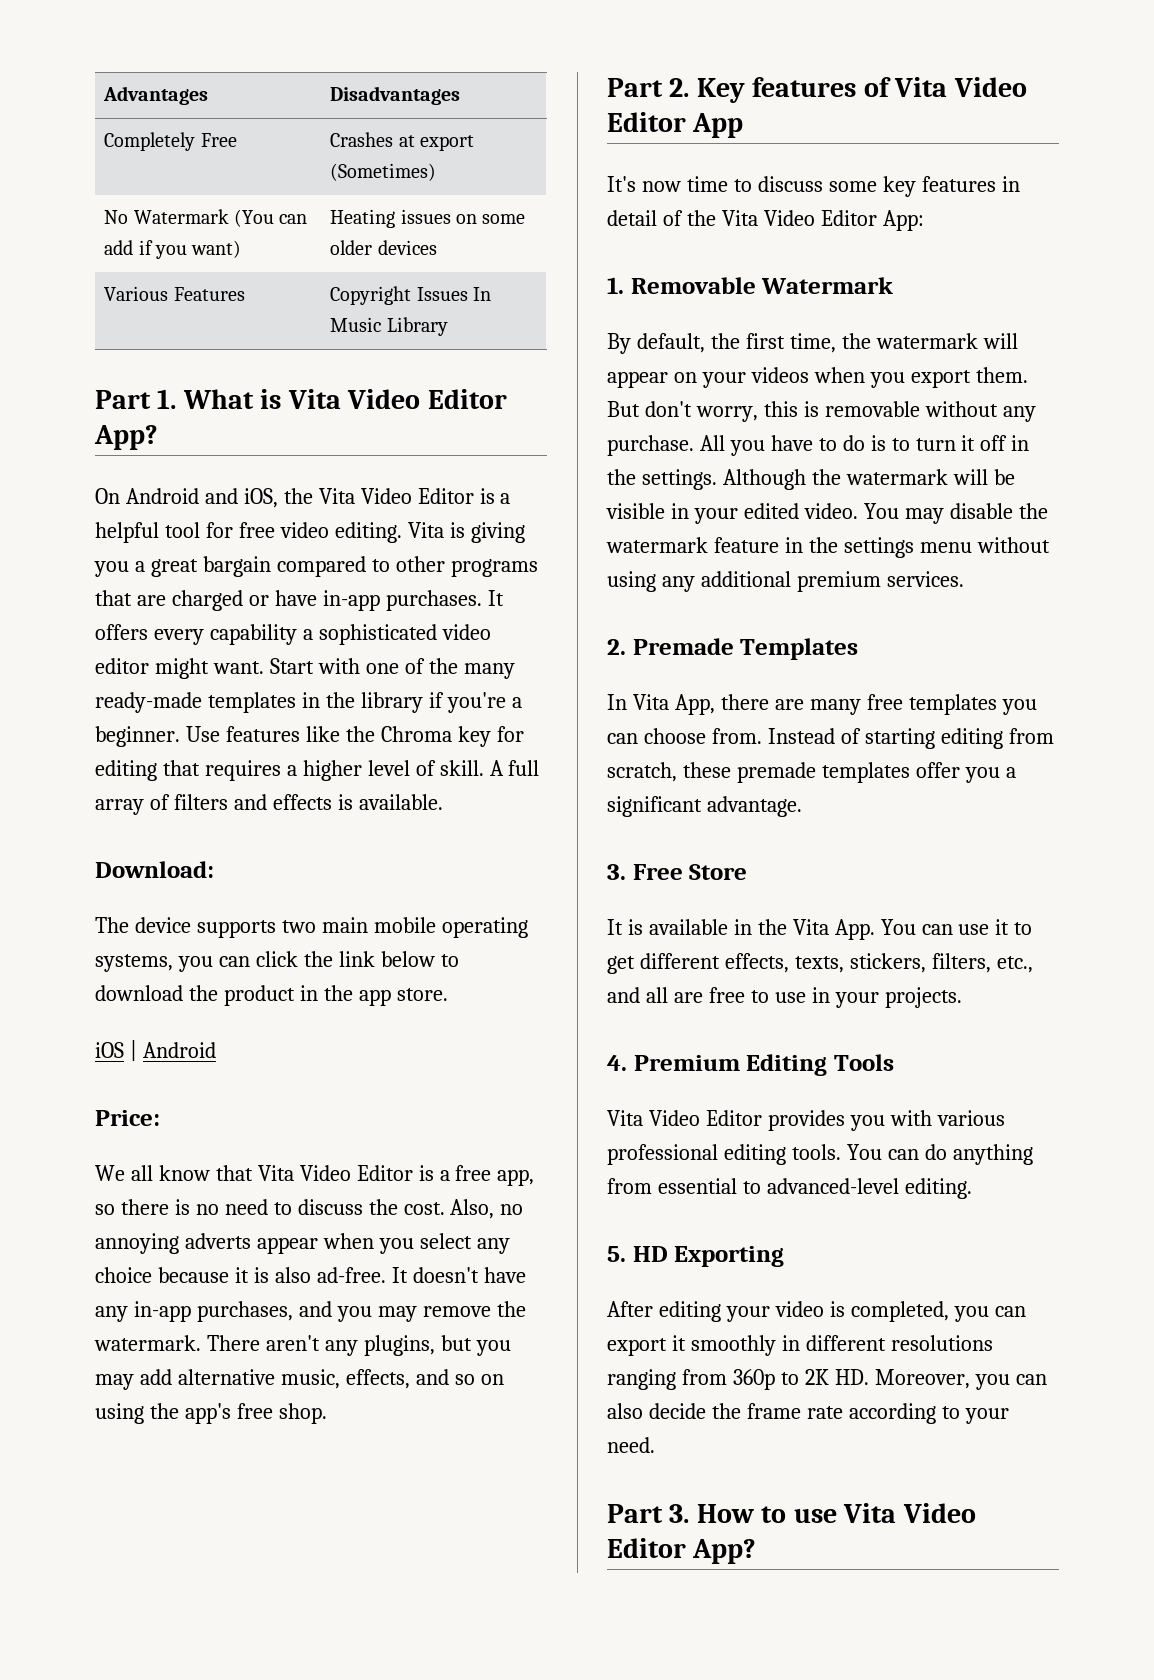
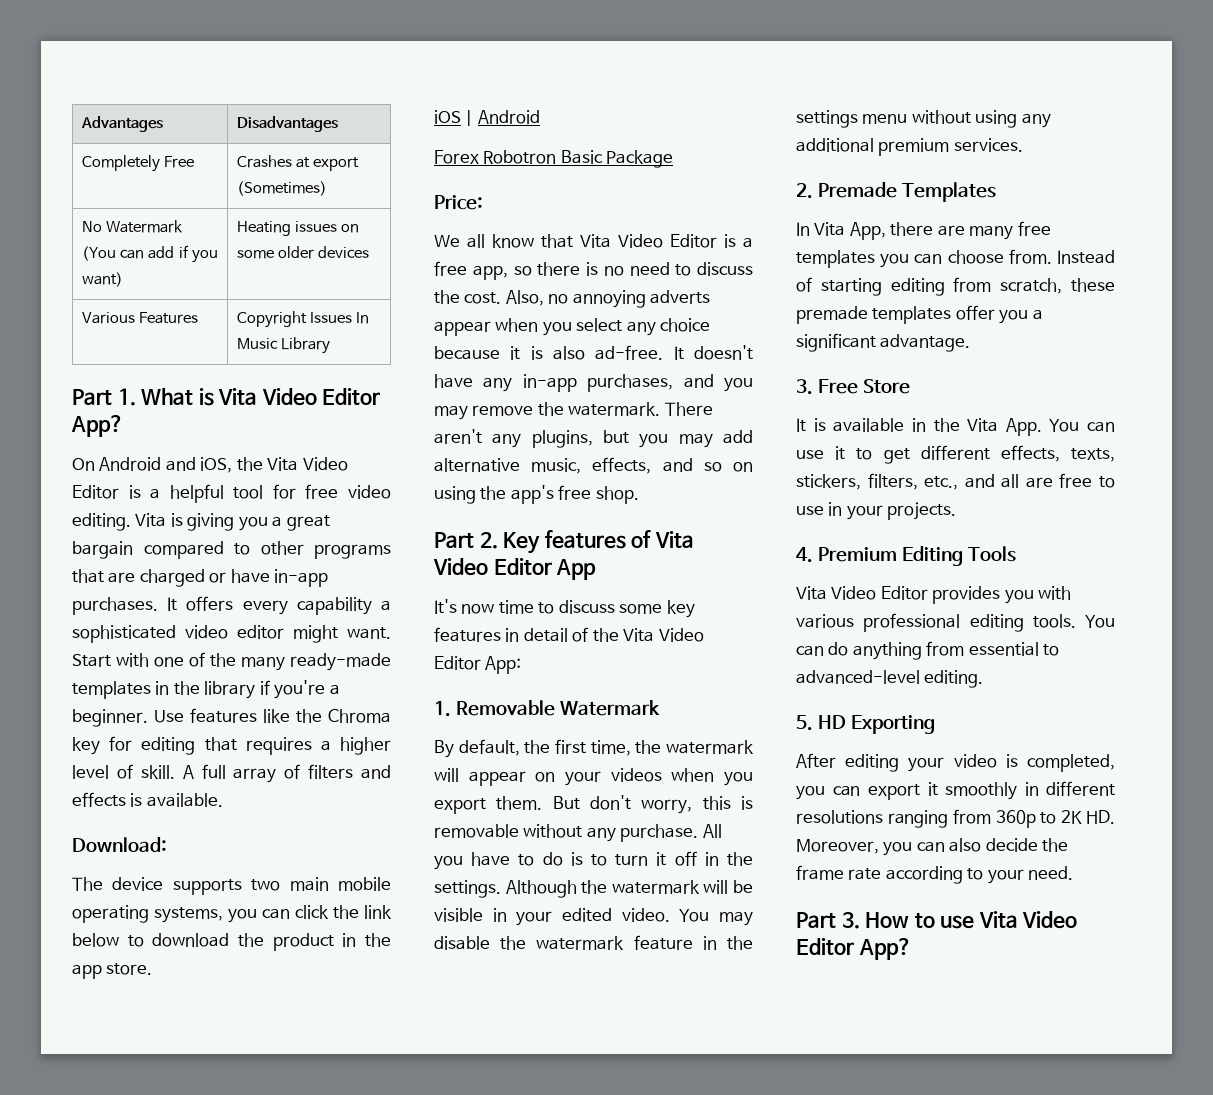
(216, 1050) none -> [434,150,674,168] // Forex Robotron Basic Package

